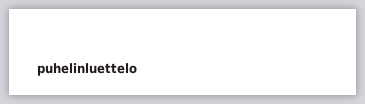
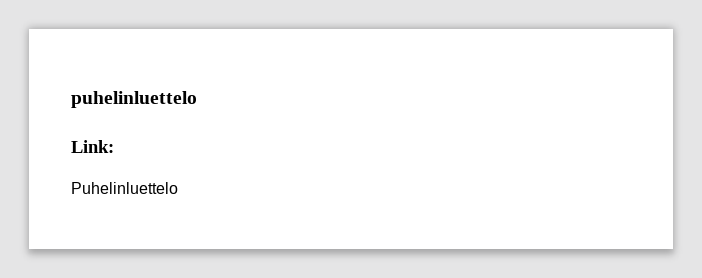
(137, 69) none -> [71,140,114,153] [71,182,178,194] // Link: // Puhelinluettelo

